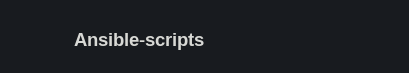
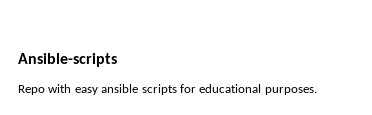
(204, 41) none -> [18,84,317,95] // Repo with easy ansible scripts for educational purposes.

